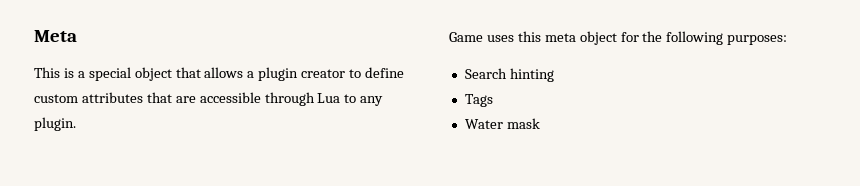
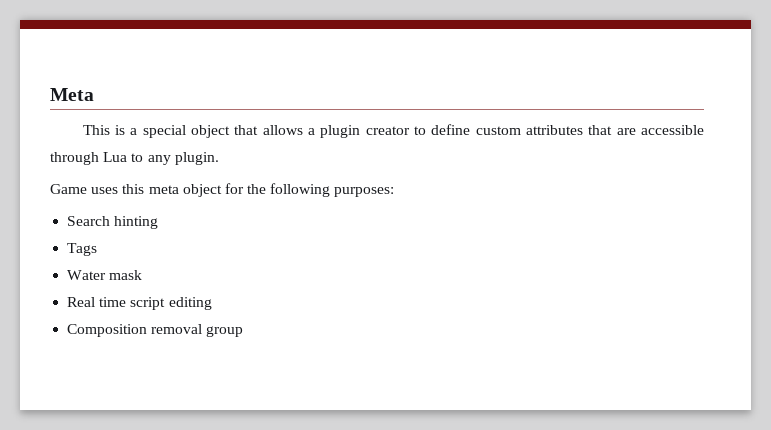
(540, 123) none -> [67,297,212,310] [67,324,244,337] // Real time script editing // Composition removal group

